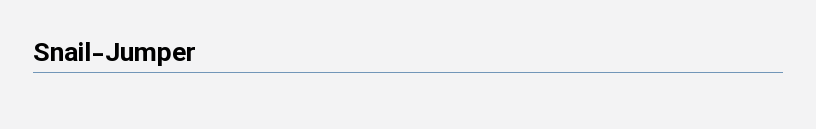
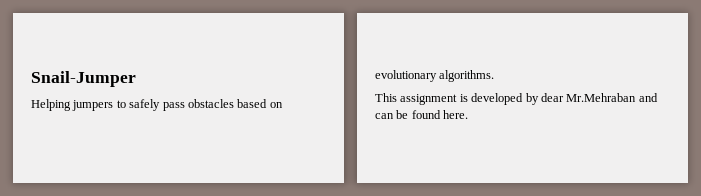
(196, 54) none -> [31,99,283,111] [375,70,495,82] [375,93,658,105] [375,110,469,119] // Helping jumpers to safely pass obstacles based on evolutionary algorithms. // This assignment is developed by dear Mr.Mehraban and can be found here.

